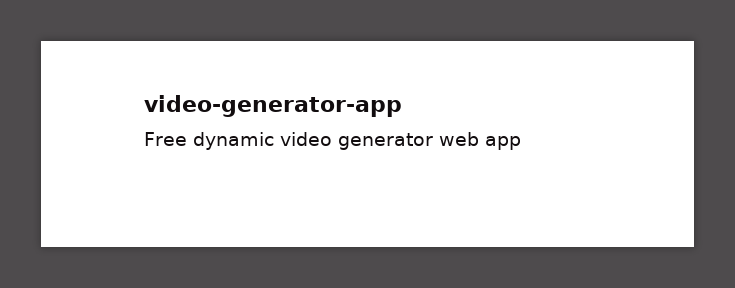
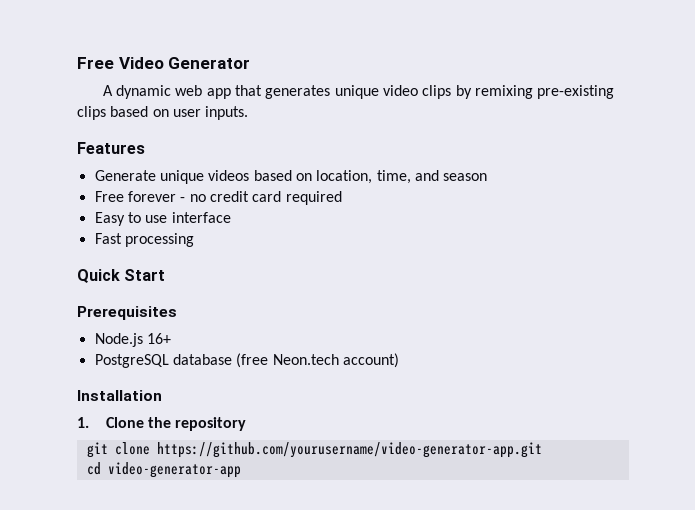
[144,95,402,117] [144,132,521,150] video-generator-app // Free dynamic video generator web app -> [77,57,251,69] [102,85,615,99] [77,106,249,120] [77,142,145,154] [94,170,488,184] [94,191,342,205] [94,212,231,226] [94,233,194,247] [77,269,166,283] [77,306,177,320] [94,333,171,347] [94,353,399,368] [77,390,162,401] [77,417,247,431] [86,442,542,458] [86,462,241,478] Free Video Generator // A dynamic web app that generates unique video clips by remixing pre-existing clips based on user inputs. // Features // Generate unique videos based on location, time, and season // Free forever - no credit card required // Easy to use interface // Fast processing // Quick Start // Prerequisites // Node.js 16+ // PostgreSQL database (free Neon.tech account) // Installation // 1. Clone the repository // git clone https://github.com/yourusername/video-generator-app.git // cd video-generator-app

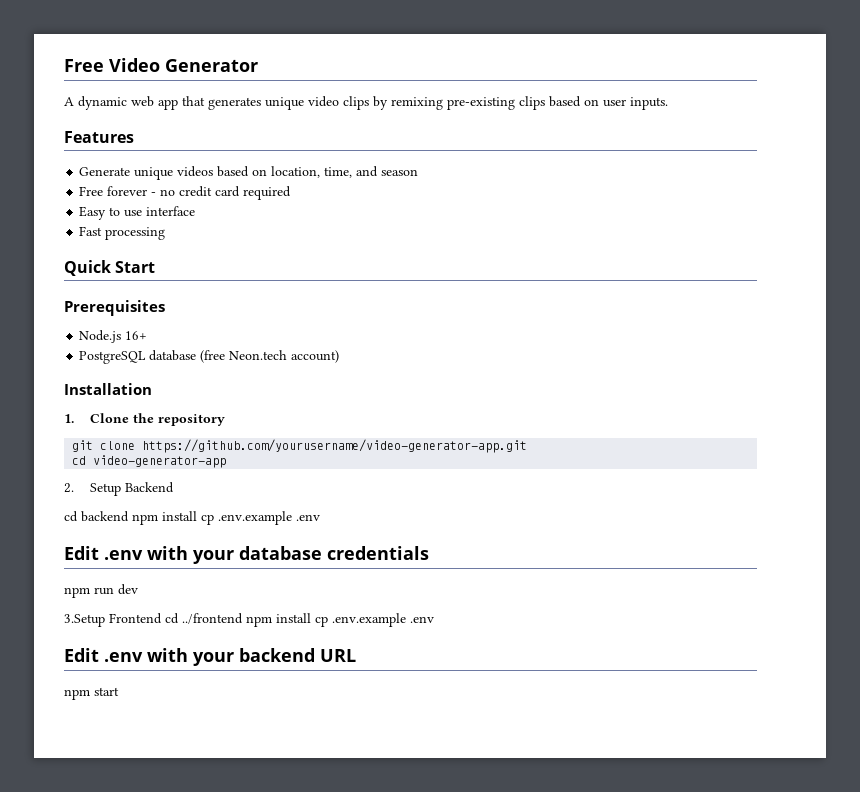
(241, 470) none -> [64,482,175,496] [64,511,320,525] [64,546,429,564] [64,584,138,598] [64,613,434,627] [64,648,356,666] [64,687,119,700] // 2. Setup Backend // cd backend npm install cp .env.example .env // Edit .env with your database credentials // npm run dev // 3.Setup Frontend cd ../frontend npm install cp .env.example .env // Edit .env with your backend URL // npm start

